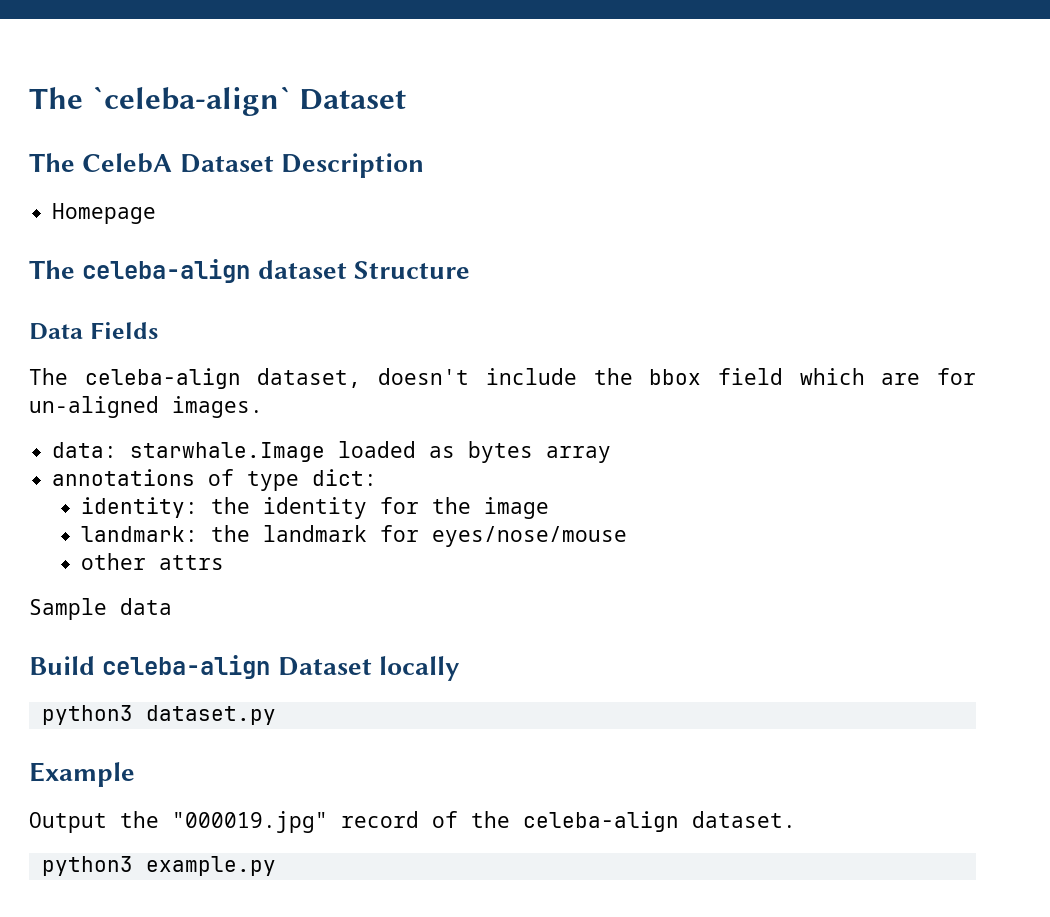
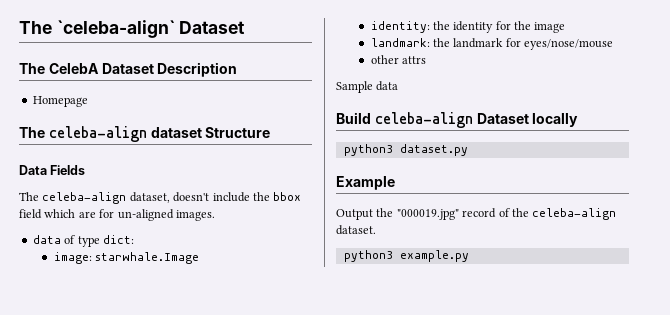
[52,441,612,463] [52,469,196,486] data: starwhale.Image loaded as bytes array // annotations -> [32,235,61,244] data
(378, 477) none -> [53,252,199,264] // image: starwhale.Image

